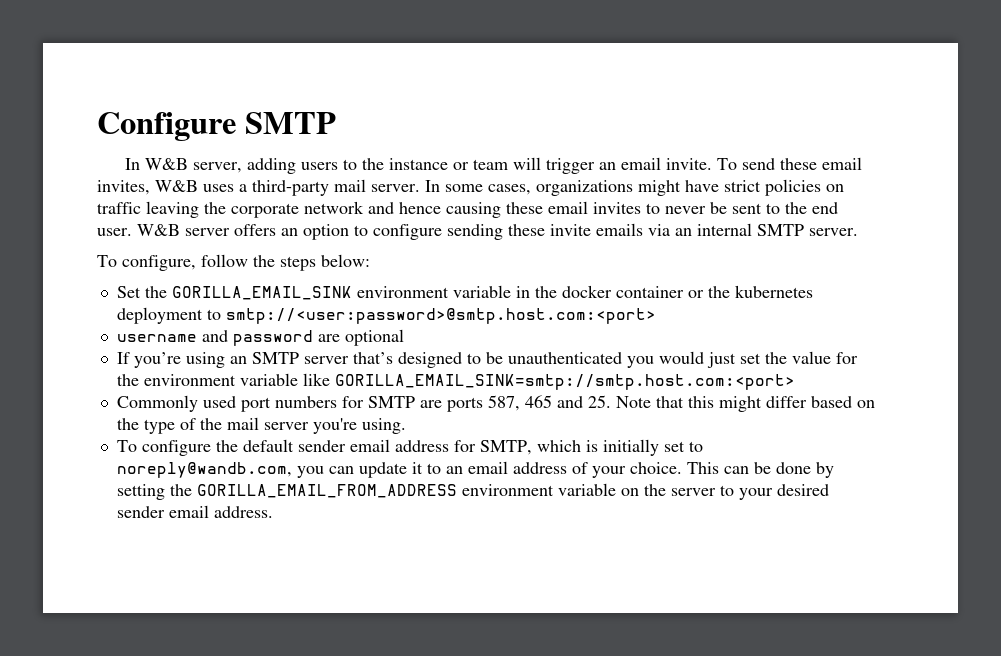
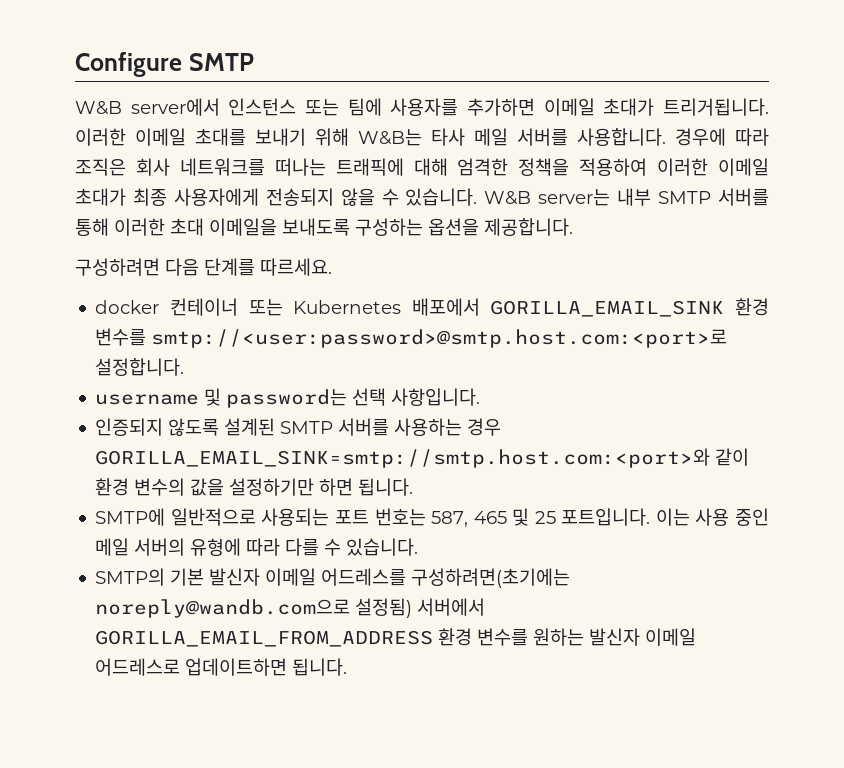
[124,157,862,174] [97,179,844,196] [97,201,838,218] [97,223,858,240] [97,254,370,271] [116,285,813,300] [116,307,656,324] [116,329,404,346] [116,351,858,368] [116,373,795,390] [116,395,875,412] [116,417,406,434] [116,439,703,456] [116,461,834,478] [116,483,829,500] [116,505,273,518] In W&B server, adding users to the instance or team will trigger an email invite. To send these email invites, W&B uses a third-party mail server. In some cases, organizations might have strict policies on traffic leaving the corporate network and hence causing these email invites to never be sent to the end user. W&B server offers an option to configure sending these invite emails via an internal SMTP server. // To configure, follow the steps below: // Set the GORILLA_EMAIL_SINK environment variable in the docker container or the kubernetes deployment to smtp://<user:password>@smtp.host.com:<port> // username and password are optional // If you’re using an SMTP server that’s designed to be unauthenticated you would just set the value for the environment variable like GORILLA_EMAIL_SINK=smtp://smtp.host.com:<port> // Commonly used port numbers for SMTP are ports 587, 465 and 25. Note that this might differ based on the type of the mail server you're using. // To configure the default sender email address for SMTP, which is initially set to noreply@wandb.com, you can update it to an email address of your choice. This can be done by setting the GORILLA_EMAIL_FROM_ADDRESS environment variable on the server to your desired sender email address. -> [75,98,769,116] [75,128,769,146] [75,158,769,176] [75,188,770,206] [75,218,573,236] [75,258,332,276] [95,298,769,317] [95,328,728,348] [95,358,185,376] [95,388,481,408] [95,418,502,436] [95,448,750,468] [95,478,414,496] [95,508,770,527] [95,538,419,556] [95,568,571,588] [95,598,486,618] [95,628,697,647] [95,658,348,676] W&B server에서 인스턴스 또는 팀에 사용자를 추가하면 이메일 초대가 트리거됩니다. 이러한 이메일 초대를 보내기 위해 W&B는 타사 메일 서버를 사용합니다. 경우에 따라 조직은 회사 네트워크를 떠나는 트래픽에 대해 엄격한 정책을 적용하여 이러한 이메일 초대가 최종 사용자에게 전송되지 않을 수 있습니다. W&B server는 내부 SMTP 서버를 통해 이러한 초대 이메일을 보내도록 구성하는 옵션을 제공합니다. // 구성하려면 다음 단계를 따르세요. // docker 컨테이너 또는 Kubernetes 배포에서 GORILLA_EMAIL_SINK 환경 변수를 smtp://<user:password>@smtp.host.com:<port>로 설정합니다. // username 및 password는 선택 사항입니다. // 인증되지 않도록 설계된 SMTP 서버를 사용하는 경우 GORILLA_EMAIL_SINK=smtp://smtp.host.com:<port>와 같이 환경 변수의 값을 설정하기만 하면 됩니다. // SMTP에 일반적으로 사용되는 포트 번호는 587, 465 및 25 포트입니다. 이는 사용 중인 메일 서버의 유형에 따라 다를 수 있습니다. // SMTP의 기본 발신자 이메일 어드레스를 구성하려면(초기에는 noreply@wandb.com으로 설정됨) 서버에서 GORILLA_EMAIL_FROM_ADDRESS 환경 변수를 원하는 발신자 이메일 어드레스로 업데이트하면 됩니다.

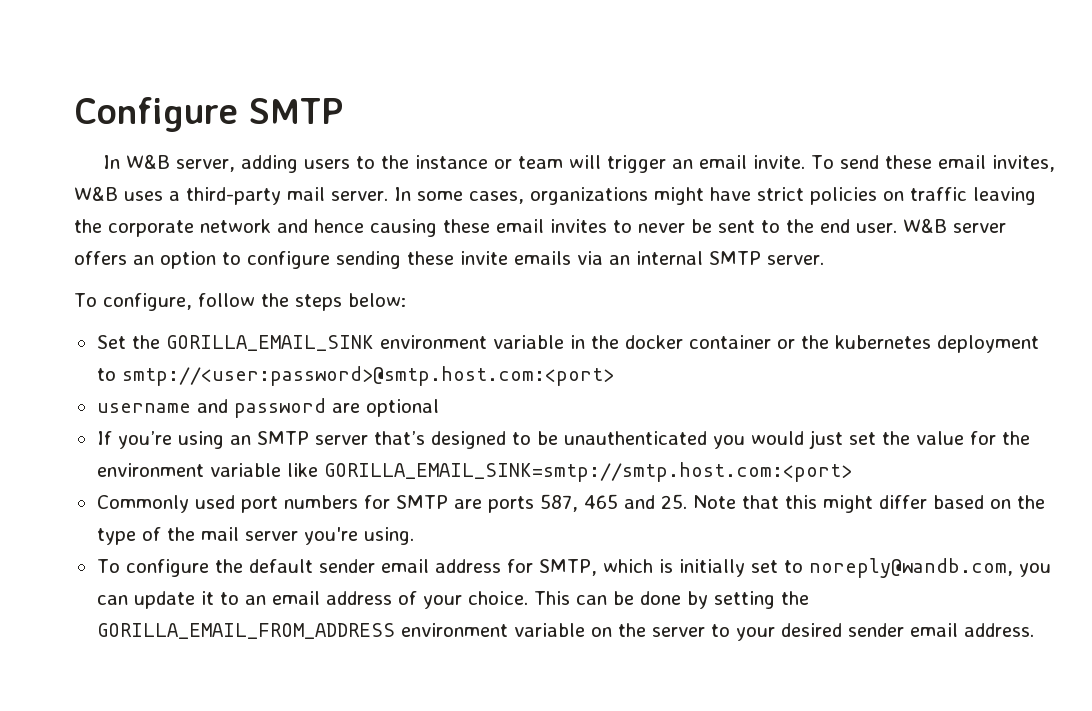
[75,98,769,116] [75,128,769,146] [75,158,769,176] [75,188,770,206] [75,218,573,236] [75,258,332,276] [95,298,769,317] [95,328,728,348] [95,358,185,376] [95,388,481,408] [95,418,502,436] [95,448,750,468] [95,478,414,496] [95,508,770,527] [95,538,419,556] [95,568,571,588] [95,598,486,618] [95,628,697,647] [95,658,348,676] W&B server에서 인스턴스 또는 팀에 사용자를 추가하면 이메일 초대가 트리거됩니다. 이러한 이메일 초대를 보내기 위해 W&B는 타사 메일 서버를 사용합니다. 경우에 따라 조직은 회사 네트워크를 떠나는 트래픽에 대해 엄격한 정책을 적용하여 이러한 이메일 초대가 최종 사용자에게 전송되지 않을 수 있습니다. W&B server는 내부 SMTP 서버를 통해 이러한 초대 이메일을 보내도록 구성하는 옵션을 제공합니다. // 구성하려면 다음 단계를 따르세요. // docker 컨테이너 또는 Kubernetes 배포에서 GORILLA_EMAIL_SINK 환경 변수를 smtp://<user:password>@smtp.host.com:<port>로 설정합니다. // username 및 password는 선택 사항입니다. // 인증되지 않도록 설계된 SMTP 서버를 사용하는 경우 GORILLA_EMAIL_SINK=smtp://smtp.host.com:<port>와 같이 환경 변수의 값을 설정하기만 하면 됩니다. // SMTP에 일반적으로 사용되는 포트 번호는 587, 465 및 25 포트입니다. 이는 사용 중인 메일 서버의 유형에 따라 다를 수 있습니다. // SMTP의 기본 발신자 이메일 어드레스를 구성하려면(초기에는 noreply@wandb.com으로 설정됨) 서버에서 GORILLA_EMAIL_FROM_ADDRESS 환경 변수를 원하는 발신자 이메일 어드레스로 업데이트하면 됩니다. -> [102,154,1055,173] [74,186,1036,205] [74,218,1006,237] [74,251,824,269] [74,293,406,311] [96,335,1039,353] [96,366,614,386] [96,398,439,418] [96,430,1030,449] [96,462,852,482] [96,494,1045,513] [96,527,414,545] [96,558,1051,578] [96,591,809,609] [96,623,1034,641] In W&B server, adding users to the instance or team will trigger an email invite. To send these email invites, W&B uses a third-party mail server. In some cases, organizations might have strict policies on traffic leaving the corporate network and hence causing these email invites to never be sent to the end user. W&B server offers an option to configure sending these invite emails via an internal SMTP server. // To configure, follow the steps below: // Set the GORILLA_EMAIL_SINK environment variable in the docker container or the kubernetes deployment to smtp://<user:password>@smtp.host.com:<port> // username and password are optional // If you’re using an SMTP server that’s designed to be unauthenticated you would just set the value for the environment variable like GORILLA_EMAIL_SINK=smtp://smtp.host.com:<port> // Commonly used port numbers for SMTP are ports 587, 465 and 25. Note that this might differ based on the type of the mail server you're using. // To configure the default sender email address for SMTP, which is initially set to noreply@wandb.com, you can update it to an email address of your choice. This can be done by setting the GORILLA_EMAIL_FROM_ADDRESS environment variable on the server to your desired sender email address.

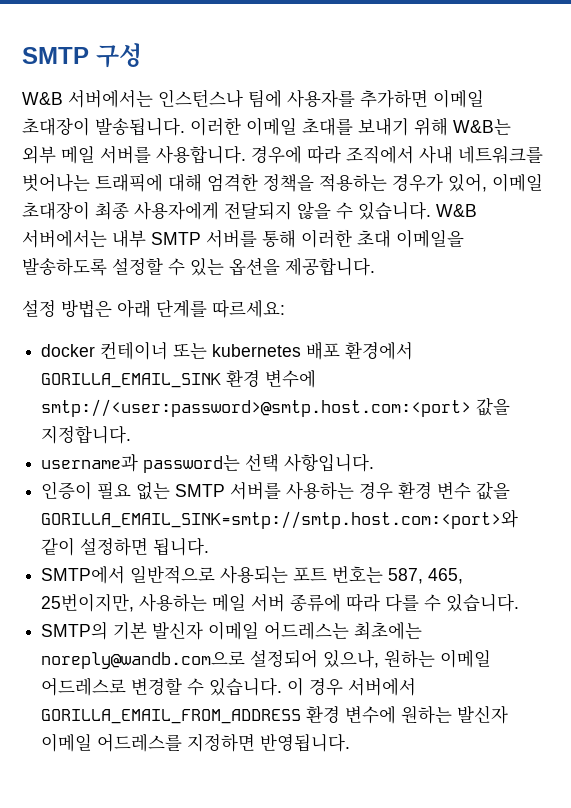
[74,97,343,132] [102,154,1055,173] [74,186,1036,205] [74,218,1006,237] [74,251,824,269] [74,293,406,311] [96,335,1039,353] [96,366,614,386] [96,398,439,418] [96,430,1030,449] [96,462,852,482] [96,494,1045,513] [96,527,414,545] [96,558,1051,578] [96,591,809,609] [96,623,1034,641] Configure SMTP // In W&B server, adding users to the instance or team will trigger an email invite. To send these email invites, W&B uses a third-party mail server. In some cases, organizations might have strict policies on traffic leaving the corporate network and hence causing these email invites to never be sent to the end user. W&B server offers an option to configure sending these invite emails via an internal SMTP server. // To configure, follow the steps below: // Set the GORILLA_EMAIL_SINK environment variable in the docker container or the kubernetes deployment to smtp://<user:password>@smtp.host.com:<port> // username and password are optional // If you’re using an SMTP server that’s designed to be unauthenticated you would just set the value for the environment variable like GORILLA_EMAIL_SINK=smtp://smtp.host.com:<port> // Commonly used port numbers for SMTP are ports 587, 465 and 25. Note that this might differ based on the type of the mail server you're using. // To configure the default sender email address for SMTP, which is initially set to noreply@wandb.com, you can update it to an email address of your choice. This can be done by setting the GORILLA_EMAIL_FROM_ADDRESS environment variable on the server to your desired sender email address. -> [22,43,142,68] [22,89,484,108] [22,117,511,136] [22,145,543,164] [22,173,543,192] [22,201,477,220] [22,229,464,248] [22,257,375,276] [22,299,285,318] [41,341,414,360] [41,369,317,388] [41,397,511,417] [41,425,132,444] [41,453,375,473] [41,481,511,500] [41,509,519,529] [41,537,210,556] [41,565,464,584] [41,593,520,612] [41,621,423,640] [41,649,492,669] [41,677,417,696] [41,705,509,724] [41,733,351,752] SMTP 구성 // W&B 서버에서는 인스턴스나 팀에 사용자를 추가하면 이메일 초대장이 발송됩니다. 이러한 이메일 초대를 보내기 위해 W&B는 외부 메일 서버를 사용합니다. 경우에 따라 조직에서 사내 네트워크를 벗어나는 트래픽에 대해 엄격한 정책을 적용하는 경우가 있어, 이메일 초대장이 최종 사용자에게 전달되지 않을 수 있습니다. W&B 서버에서는 내부 SMTP 서버를 통해 이러한 초대 이메일을 발송하도록 설정할 수 있는 옵션을 제공합니다. // 설정 방법은 아래 단계를 따르세요: // docker 컨테이너 또는 kubernetes 배포 환경에서 GORILLA_EMAIL_SINK 환경 변수에 smtp://<user:password>@smtp.host.com:<port> 값을 지정합니다. // username과 password는 선택 사항입니다. // 인증이 필요 없는 SMTP 서버를 사용하는 경우 환경 변수 값을 GORILLA_EMAIL_SINK=smtp://smtp.host.com:<port>와 같이 설정하면 됩니다. // SMTP에서 일반적으로 사용되는 포트 번호는 587, 465, 25번이지만, 사용하는 메일 서버 종류에 따라 다를 수 있습니다. // SMTP의 기본 발신자 이메일 어드레스는 최초에는 noreply@wandb.com으로 설정되어 있으나, 원하는 이메일 어드레스로 변경할 수 있습니다. 이 경우 서버에서 GORILLA_EMAIL_FROM_ADDRESS 환경 변수에 원하는 발신자 이메일 어드레스를 지정하면 반영됩니다.

